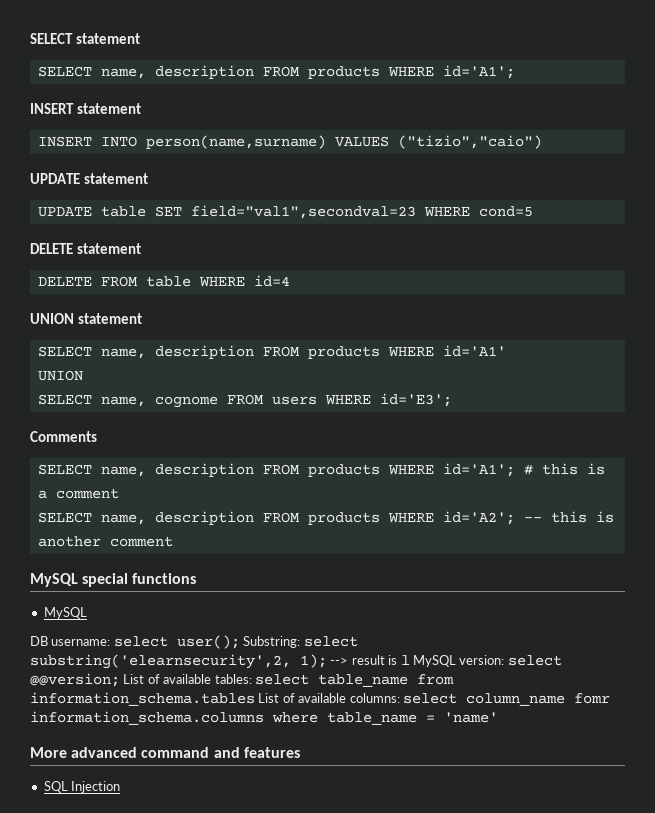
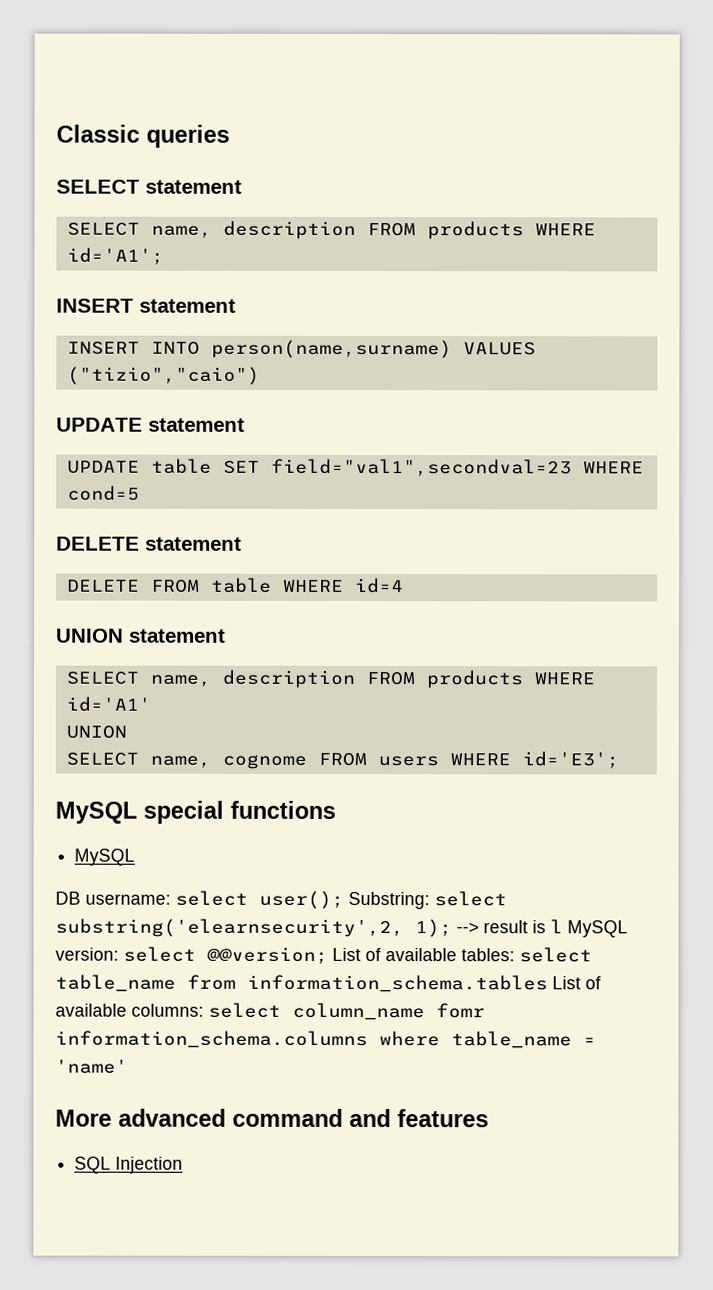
(30, 38) none -> [56,124,230,148] Classic queries //
[30,431,97,442] [37,463,605,477] [37,488,119,499] [37,511,614,525] [37,536,173,547] // Comments // SELECT name, description FROM products WHERE id='A1'; # this is a comment // SELECT name, description FROM products WHERE id='A2'; -- this is another comment -> (619, 760) none

